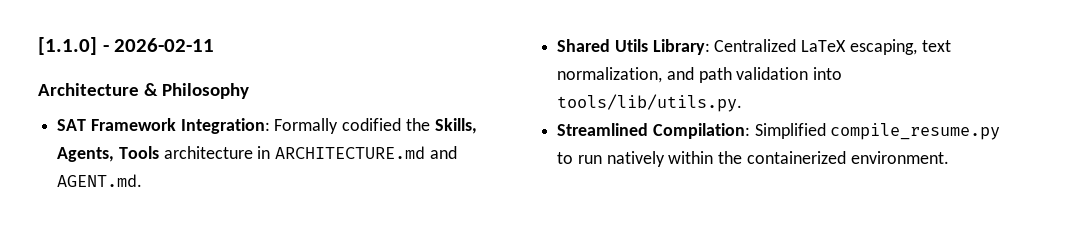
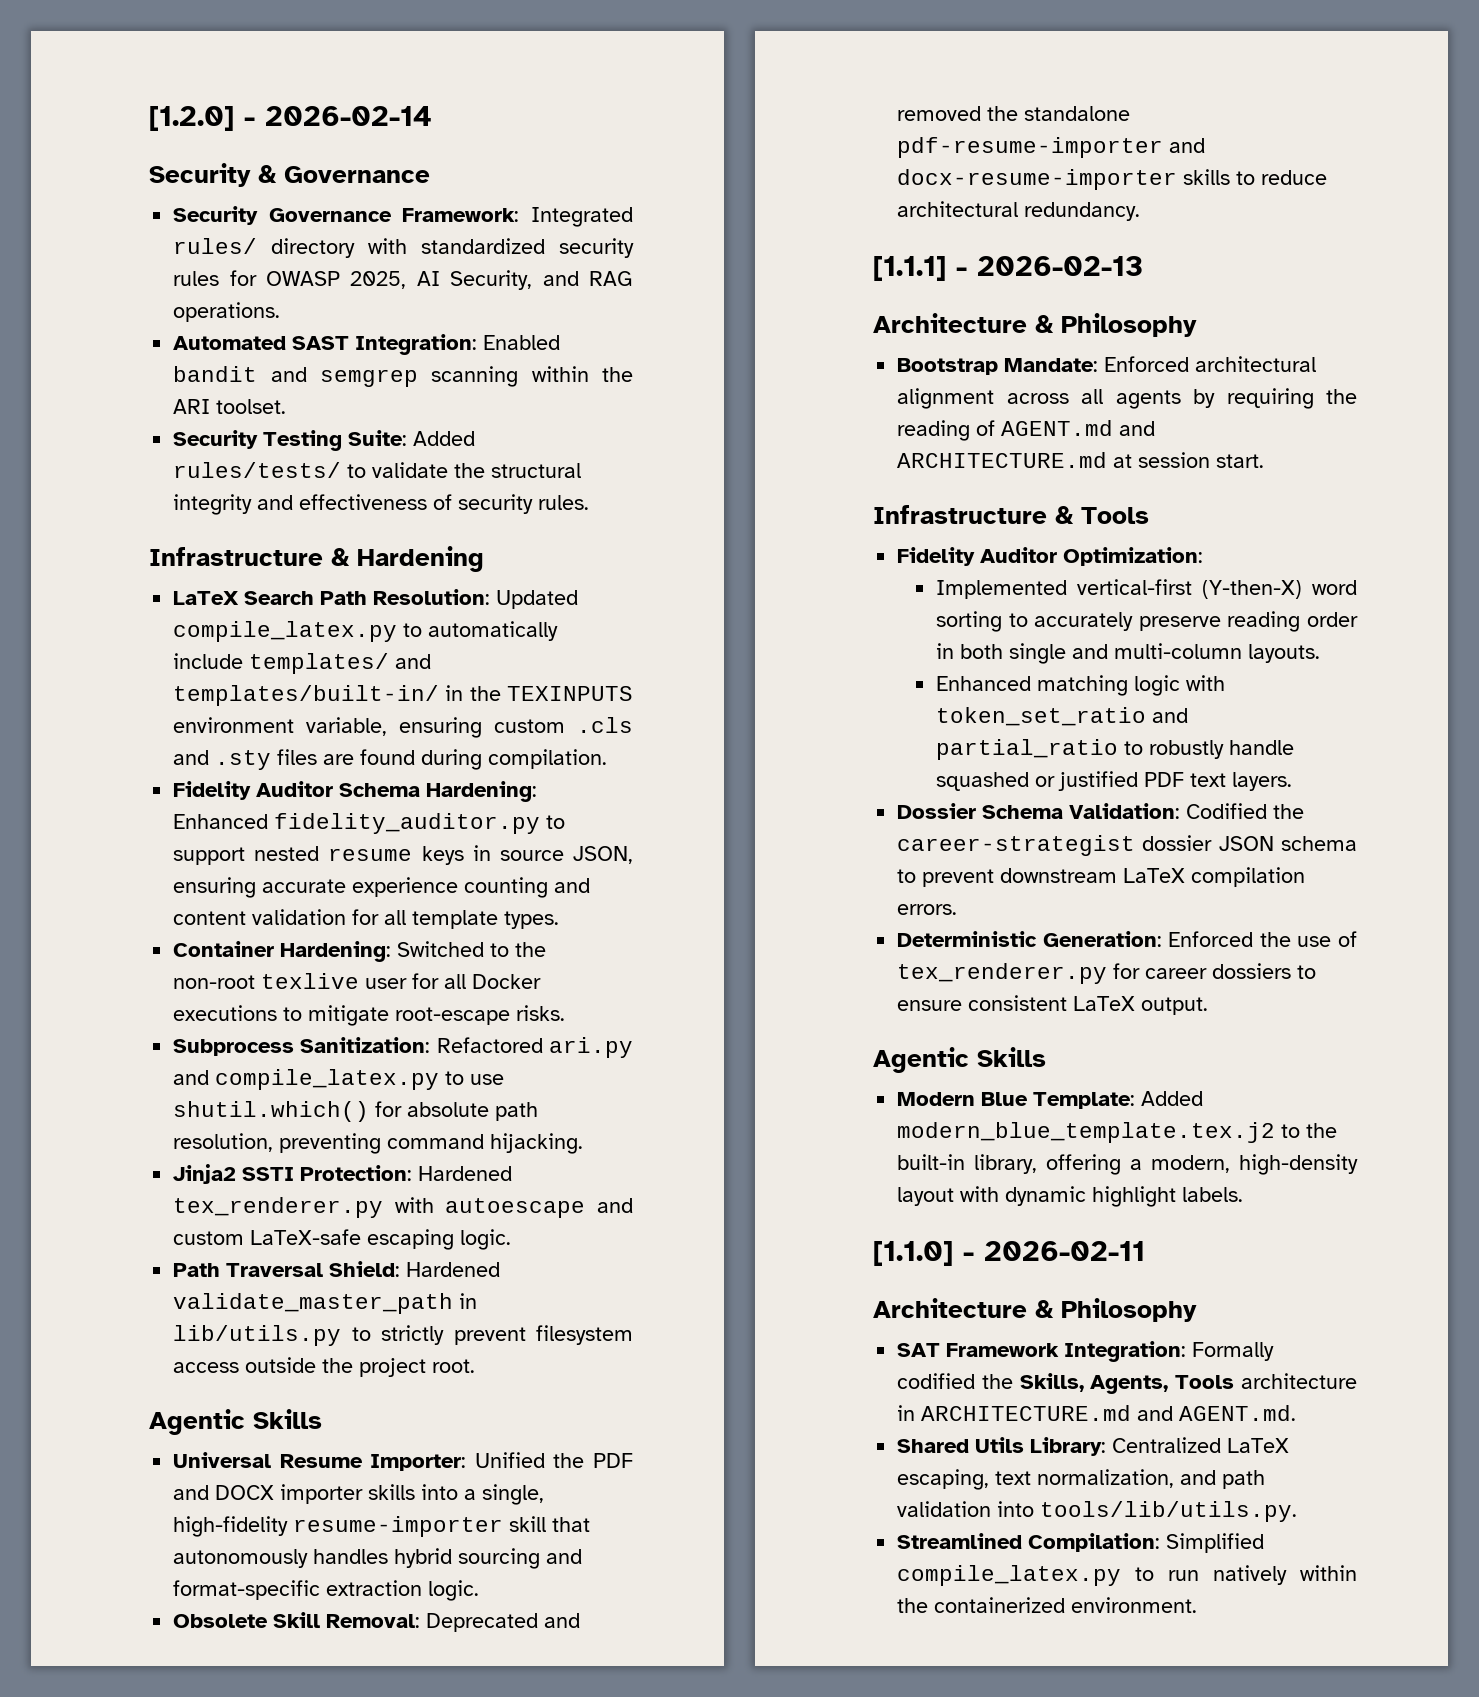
(38, 46) none -> [149,106,432,131] [149,163,430,187] [173,206,633,227] [173,238,634,258] [173,270,633,290] [173,302,281,322] [173,334,561,355] [173,366,633,387] [173,399,287,414] [173,430,476,451] [173,462,582,478] [173,494,590,515] [149,546,484,572] [173,589,579,609] [173,621,559,642] [173,653,432,674] [173,685,633,706] [173,717,633,738] [173,749,608,770] [173,781,538,802] [173,813,566,834] [173,845,633,865] [173,877,591,898] [173,909,560,929] [173,941,547,962] [173,973,542,989] [173,1005,566,1026] [173,1037,633,1058] [173,1069,505,1090] [173,1101,539,1122] [173,1133,584,1154] [173,1164,513,1184] [173,1197,633,1218] [173,1229,512,1250] [173,1261,501,1277] [173,1293,478,1314] [173,1325,633,1346] [173,1357,476,1377] [149,1409,322,1435] [173,1452,633,1471] [173,1484,545,1505] [173,1516,591,1537] [173,1548,583,1569] [173,1580,480,1601] [173,1612,581,1632] [897,106,1131,121] [897,137,1206,158] [897,169,1328,190] [897,201,1141,221] [873,256,1143,281] [873,313,1197,337] [897,356,1317,375] [897,388,1357,409] [897,420,1156,441] [897,452,1265,468] [873,505,1149,524] [897,547,1204,566] [936,579,1357,599] [936,611,1358,632] [936,643,1321,664] [936,675,1226,696] [936,707,1189,726] [936,739,1295,760] [936,771,1293,791] [897,803,1305,819] [897,835,1357,856] [897,867,1306,887] [897,904,958,915] [897,931,1357,947] [897,963,1317,984] [897,995,1209,1015] [873,1047,1046,1073] [897,1091,1204,1109] [897,1122,1338,1143] [897,1154,1358,1175] [897,1186,1244,1207] [1.2.0] - 2026-02-14 // Security & Governance // Security Governance Framework: Integrated rules/ directory with standardized security rules for OWASP 2025, AI Security, and RAG operations. // Automated SAST Integration: Enabled bandit and semgrep scanning within the ARI toolset. // Security Testing Suite: Added rules/tests/ to validate the structural integrity and effectiveness of security rules. // Infrastructure & Hardening // LaTeX Search Path Resolution: Updated compile_latex.py to automatically include templates/ and templates/built-in/ in the TEXINPUTS environment variable, ensuring custom .cls and .sty files are found during compilation. // Fidelity Auditor Schema Hardening: Enhanced fidelity_auditor.py to support nested resume keys in source JSON, ensuring accurate experience counting and content validation for all template types. // Container Hardening: Switched to the non-root texlive user for all Docker executions to mitigate root-escape risks. // Subprocess Sanitization: Refactored ari.py and compile_latex.py to use shutil.which() for absolute path resolution, preventing command hijacking. // Jinja2 SSTI Protection: Hardened tex_renderer.py with autoescape and custom LaTeX-safe escaping logic. // Path Traversal Shield: Hardened validate_master_path in lib/utils.py to strictly prevent filesystem access outside the project root. // Agentic Skills // Universal Resume Importer: Unified the PDF and DOCX importer skills into a single, high-fidelity resume-importer skill that autonomously handles hybrid sourcing and format-specific extraction logic. // Obsolete Skill Removal: Deprecated and removed the standalone pdf-resume-importer and docx-resume-importer skills to reduce architectural redundancy. // [1.1.1] - 2026-02-13 // Architecture & Philosophy // Bootstrap Mandate: Enforced architectural alignment across all agents by requiring the reading of AGENT.md and ARCHITECTURE.md at session start. // Infrastructure & Tools // Fidelity Auditor Optimization: // Implemented vertical-first (Y-then-X) word sorting to accurately preserve reading order in both single and multi-column layouts. // Enhanced matching logic with token_set_ratio and partial_ratio to robustly handle squashed or justified PDF text layers. // Dossier Schema Validation: Codified the career-strategist dossier JSON schema to prevent downstream LaTeX compilation errors. // Deterministic Generation: Enforced the use of tex_renderer.py for career dossiers to ensure consistent LaTeX output. // Agentic Skills // Modern Blue Template: Added modern_blue_template.tex.j2 to the built-in library, offering a modern, high-density layout with dynamic highlight labels. //
[830,123,1001,140] compile_resume.py -> [897,1565,1122,1586] compile_latex.py

